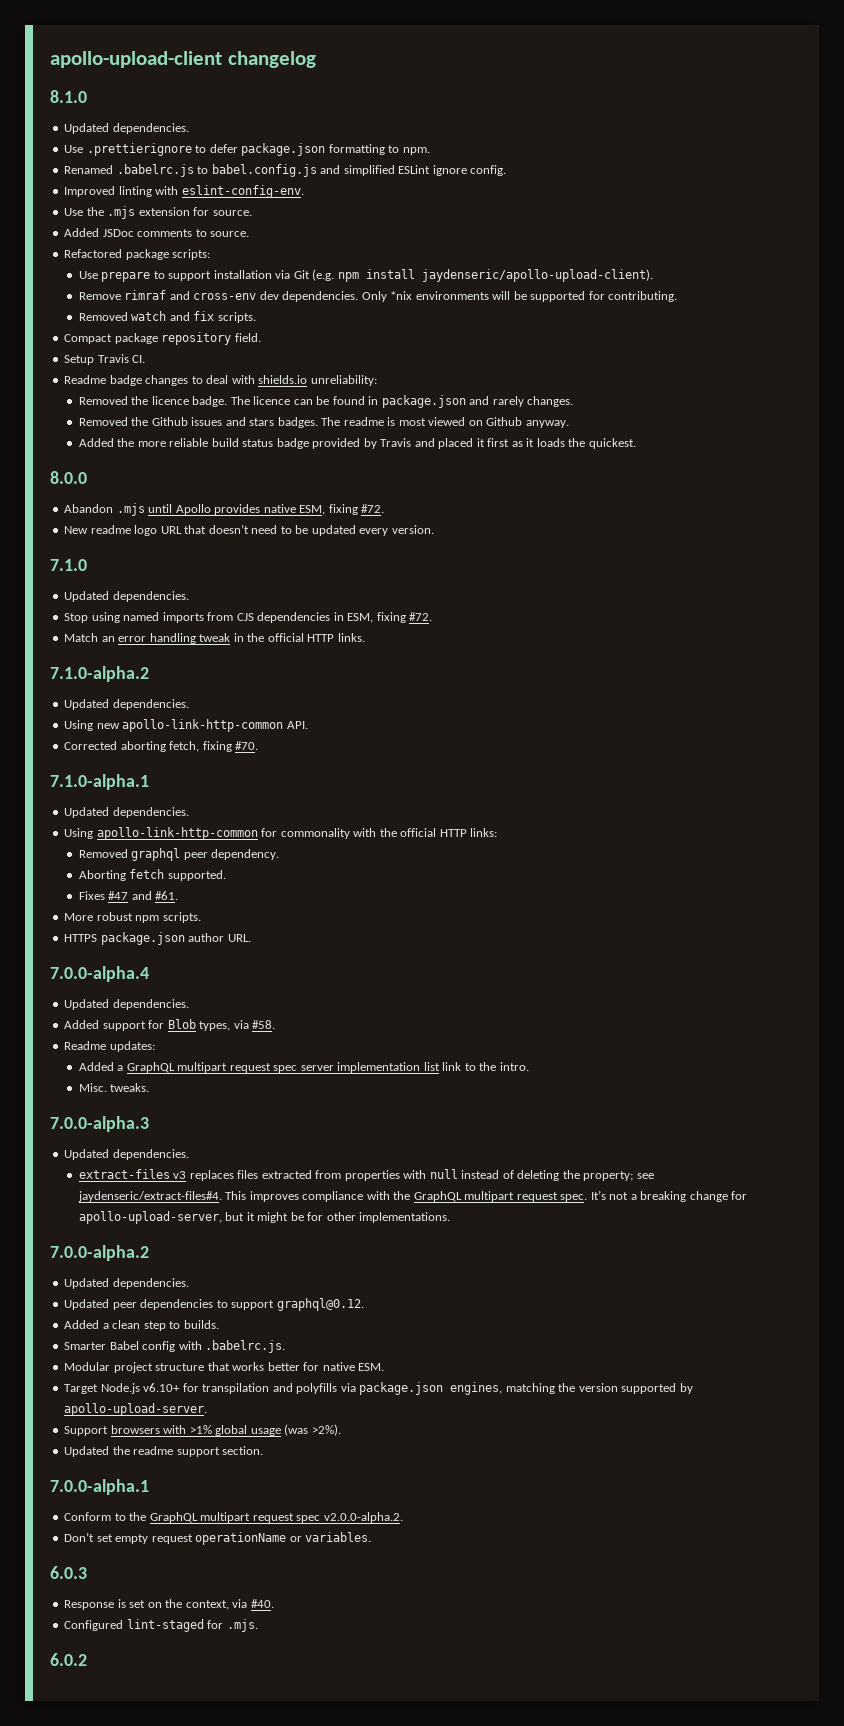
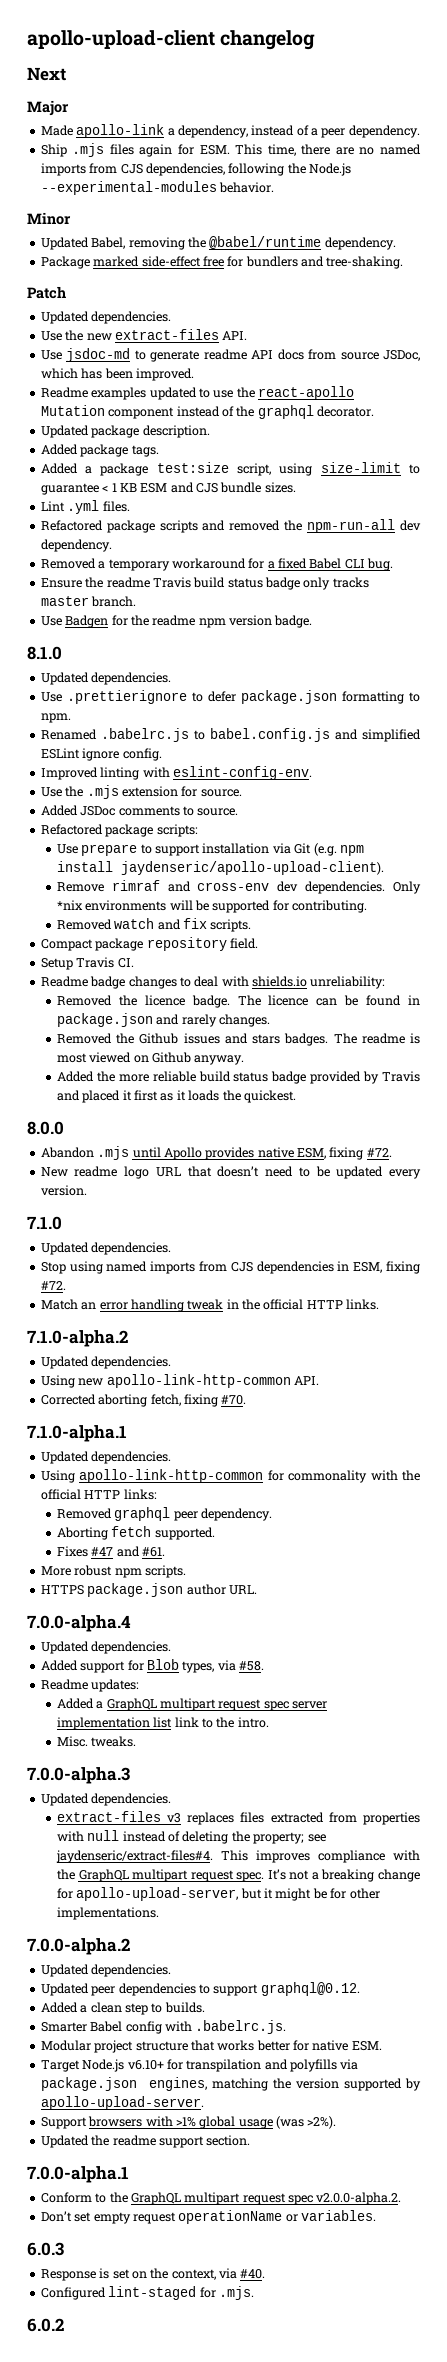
(316, 59) none -> [27,67,66,81] [27,100,69,116] [40,124,420,138] [40,143,421,157] [40,163,351,176] [40,181,275,195] [27,212,71,225] [40,236,396,250] [40,256,404,269] [27,286,66,299] [40,311,172,324] [40,329,248,341] [40,348,421,362] [40,368,194,381] [40,386,354,400] [40,405,374,419] [40,425,210,438] [40,444,159,457] [40,462,420,476] [40,482,296,495] [40,500,130,514] [40,519,422,533] [40,539,112,552] [40,558,394,571] [40,577,369,590] [40,596,137,607] [40,615,313,628] // Next // Major // Made apollo-link a dependency, instead of a peer dependency. // Ship .mjs files again for ESM. This time, there are no named imports from CJS dependencies, following the Node.js --experimental-modules behavior. // Minor // Updated Babel, removing the @babel/runtime dependency. // Package marked side-effect free for bundlers and tree-shaking. // Patch // Updated dependencies. // Use the new extract-files API. // Use jsdoc-md to generate readme API docs from source JSDoc, which has been improved. // Readme examples updated to use the react-apollo Mutation component instead of the graphql decorator. // Updated package description. // Added package tags. // Added a package test:size script, using size-limit to guarantee < 1 KB ESM and CJS bundle sizes. // Lint .yml files. // Refactored package scripts and removed the npm-run-all dev dependency. // Removed a temporary workaround for a fixed Babel CLI bug. // Ensure the readme Travis build status badge only tracks master branch. // Use Badgen for the readme npm version badge.

